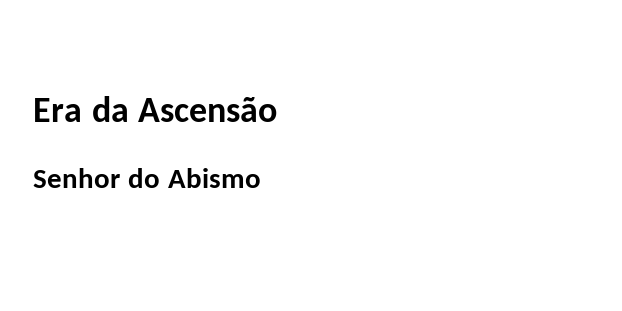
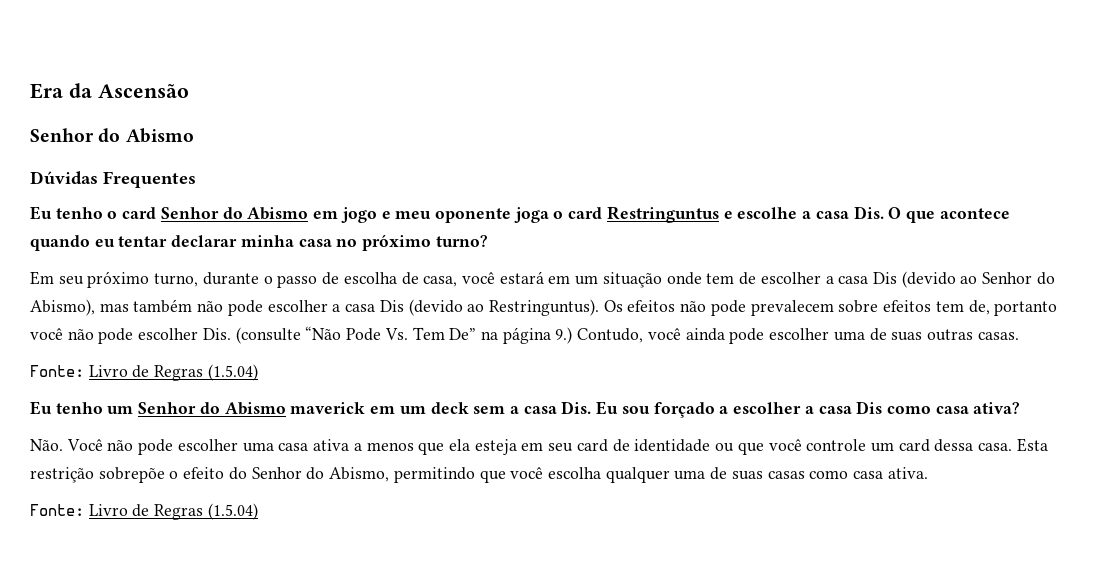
(261, 178) none -> [30,171,196,188] [30,206,1010,223] [30,234,488,251] [30,271,1055,288] [30,299,1058,316] [30,326,1019,344] [30,364,258,381] [30,401,1021,418] [30,438,1048,455] [30,467,928,483] [30,503,258,520] // Dúvidas Frequentes // Eu tenho o card Senhor do Abismo em jogo e meu oponente joga o card Restringuntus e escolhe a casa Dis. O que acontece quando eu tentar declarar minha casa no próximo turno? // Em seu próximo turno, durante o passo de escolha de casa, você estará em um situação onde tem de escolher a casa Dis (devido ao Senhor do Abismo), mas também não pode escolher a casa Dis (devido ao Restringuntus). Os efeitos não pode prevalecem sobre efeitos tem de, portanto você não pode escolher Dis. (consulte “Não Pode Vs. Tem De” na página 9.) Contudo, você ainda pode escolher uma de suas outras casas. // Fonte: Livro de Regras (1.5.04) // Eu tenho um Senhor do Abismo maverick em um deck sem a casa Dis. Eu sou forçado a escolher a casa Dis como casa ativa? // Não. Você não pode escolher uma casa ativa a menos que ela esteja em seu card de identidade ou que você controle um card dessa casa. Esta restrição sobrepõe o efeito do Senhor do Abismo, permitindo que você escolha qualquer uma de suas casas como casa ativa. // Fonte: Livro de Regras (1.5.04)

